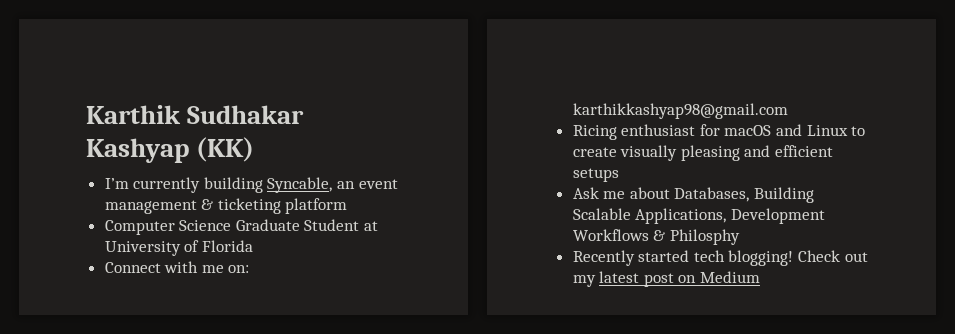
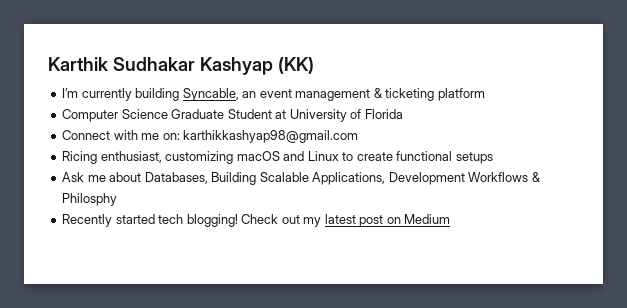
[621,124,720,136] enthusiast for -> [100,151,234,164] enthusiast, customizing
[620,145,834,161] visually pleasing and efficient -> [396,151,453,161] functional

